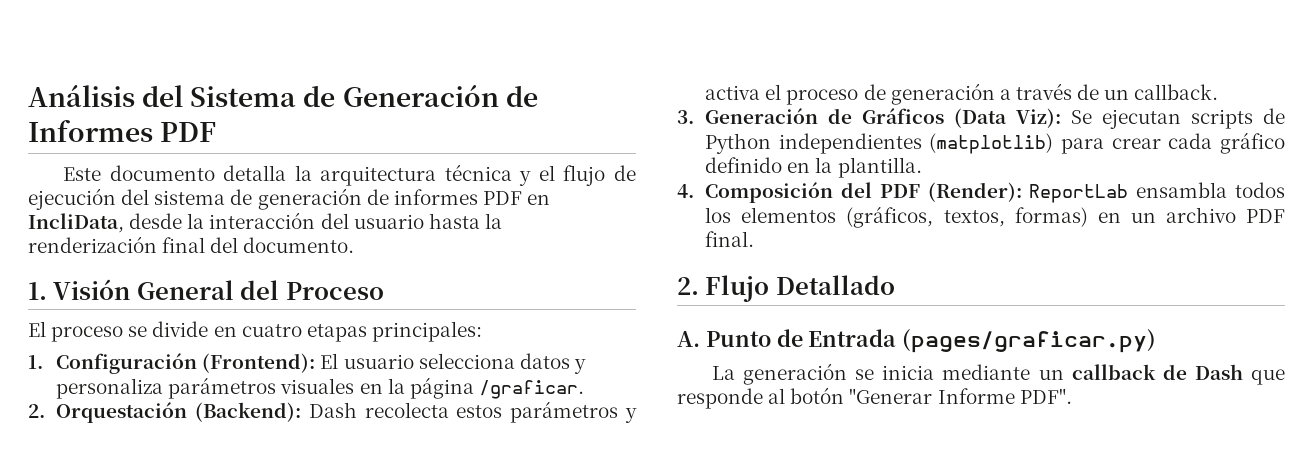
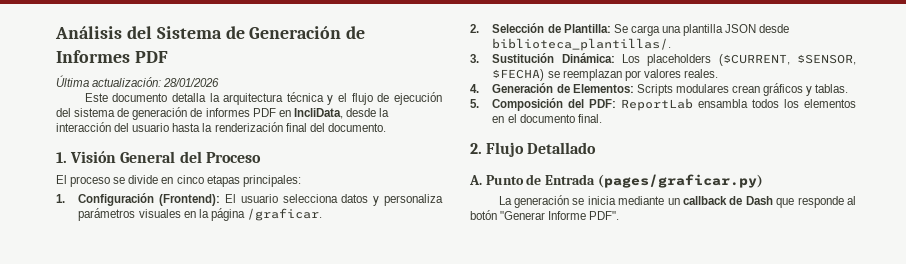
(217, 132) none -> [56,75,220,87] // Última actualización: 28/01/2026
[241,324,302,337] cuatro -> [176,175,204,184] cinco
[56,401,637,423] [705,83,1219,105] [677,108,1285,129] [705,132,1285,154] [705,157,922,178] [677,182,1022,203] Orquestación (Backend): Dash recolecta estos parámetros y activa el proceso de generación a través de un callback. // 3. Generación de Gráficos (Data Viz): Se ejecutan scripts de Python independientes (matplotlib) para crear cada gráfico definido en la plantilla. // 4. Composición del PDF (Render): -> [492,23,790,36] [492,38,672,51] [470,53,856,66] [492,69,718,81] [470,83,849,96] [470,98,617,111] Selección de Plantilla: Se carga una plantilla JSON desde biblioteca_plantillas/. // 3. Sustitución Dinámica: Los placeholders ($CURRENT, $SENSOR, $FECHA) se reemplazan por valores reales. // 4. Generación de Elementos: Scripts modulares crean gráficos y tablas. // 5. Composición del PDF:
[846,206,1285,228] (gráficos, textos, formas) en un archivo PDF -> [492,114,575,123] en el documento

